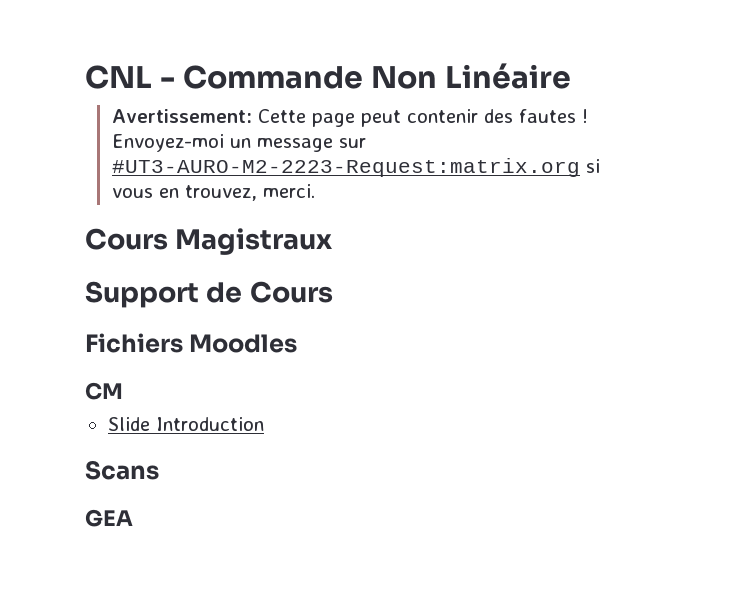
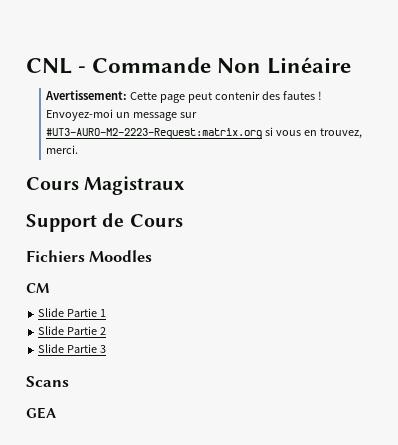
[155,417,264,431] Introduction -> [67,308,107,317] [38,326,107,335] [38,344,107,353] Partie 1 // Slide Partie 2 // Slide Partie 3

